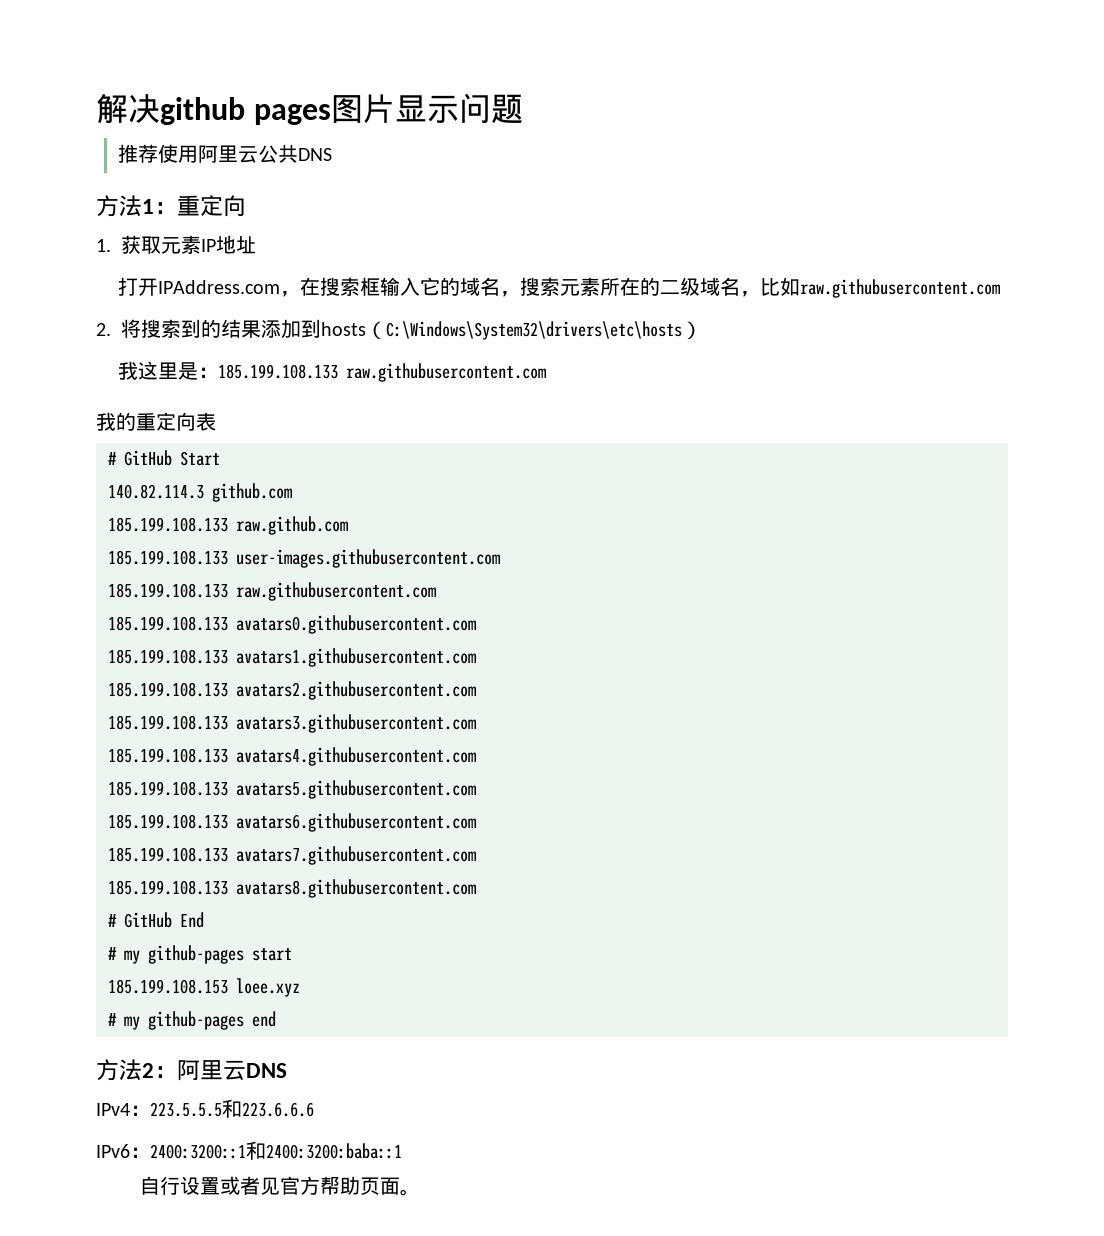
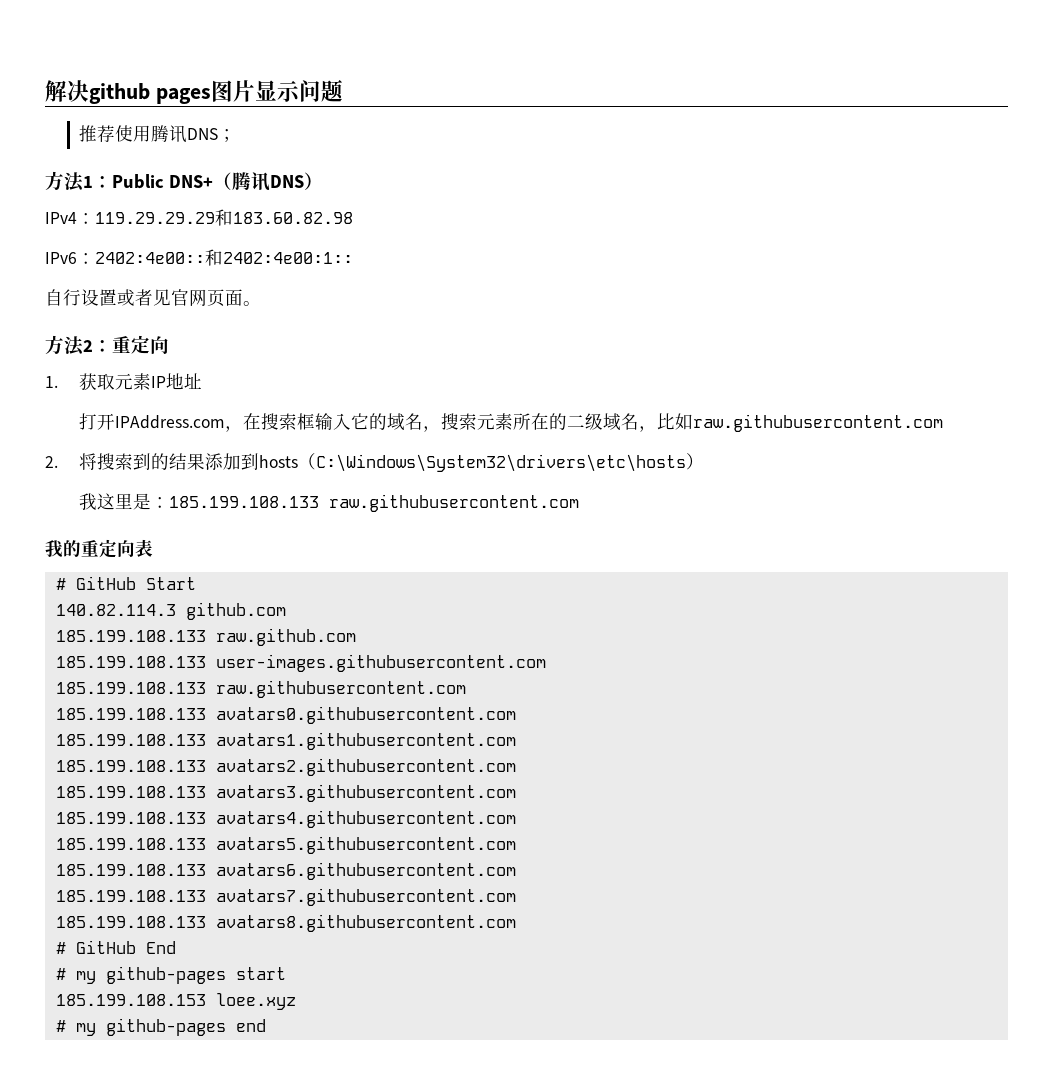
[198,144,333,163] 阿里云公共DNS -> [151,125,237,143] 腾讯DNS；
(177, 208) none -> [112,172,323,191] [45,209,353,226] [45,249,353,266] [45,289,261,307] [45,335,112,356] Public DNS+（腾讯DNS） // IPv4：119.29.29.29和183.60.82.98 // IPv6：2402:4e00::和2402:4e00:1:: // 自行设置或者见官网页面。 // 方法2：
[96,1059,287,1081] [96,1099,314,1118] [96,1141,402,1160] [139,1176,420,1196] // 方法2：阿里云DNS // IPv4：223.5.5.5和223.6.6.6 // IPv6：2400:3200::1和2400:3200:baba::1 // 自行设置或者见官方帮助页面。 -> (266, 1025) none

